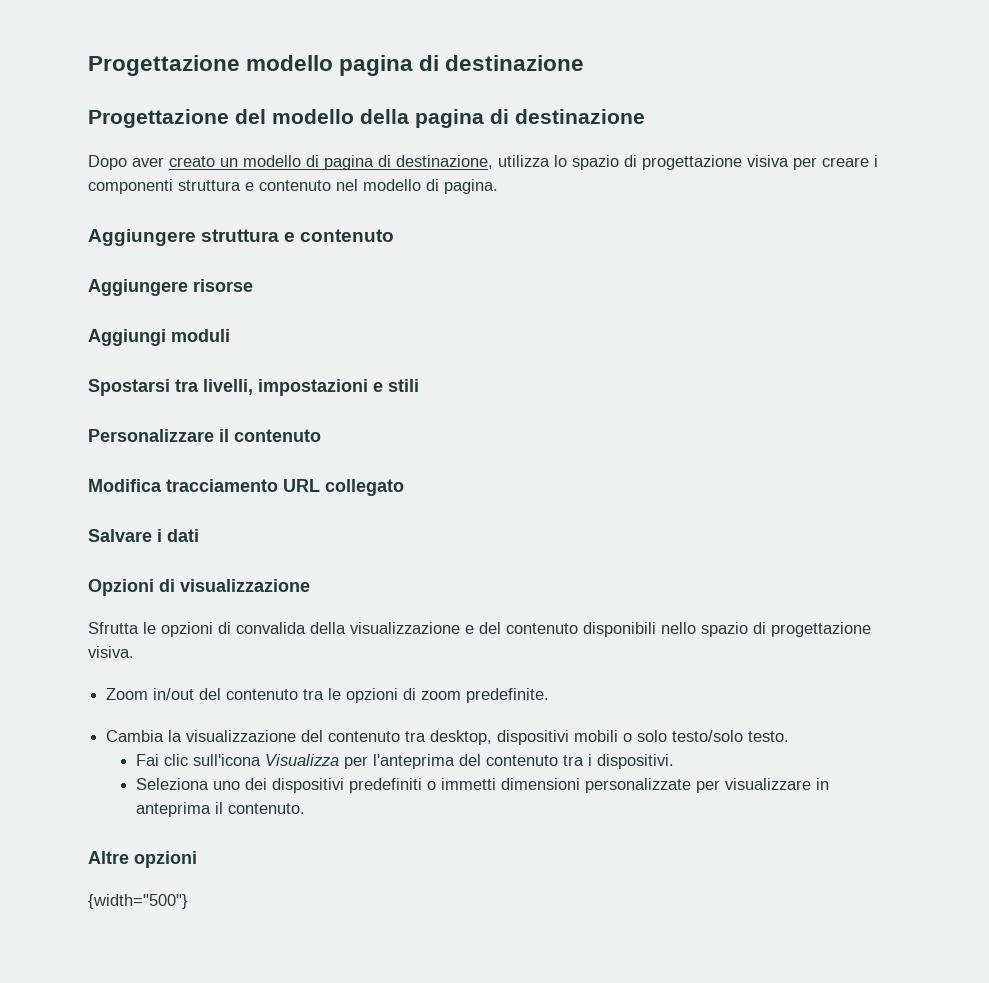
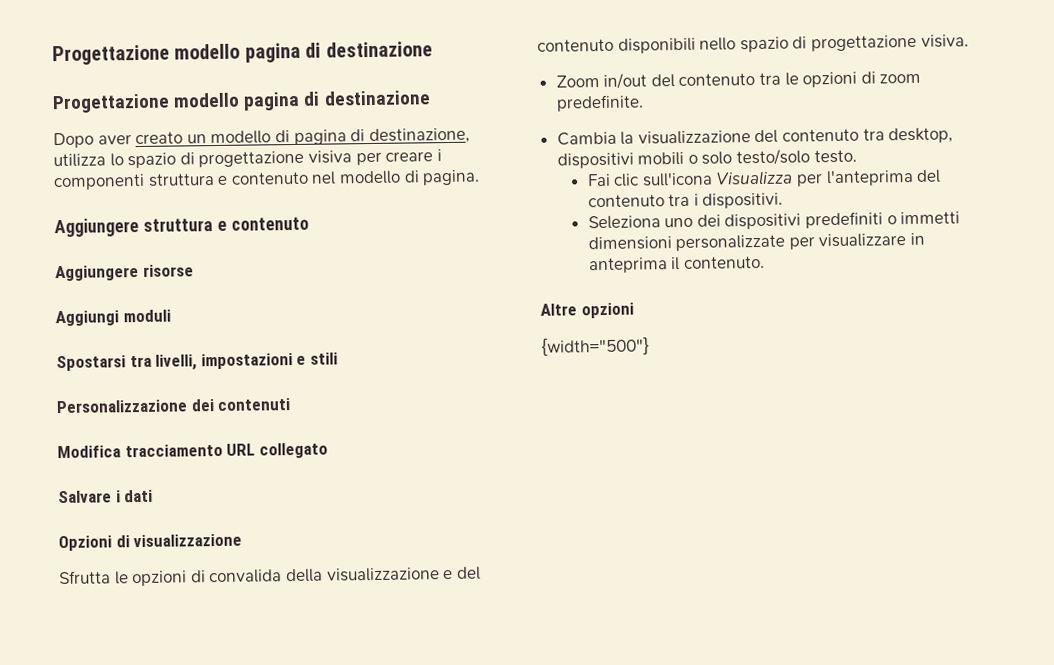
[235,109,409,124] del modello della -> [173,92,241,108] modello
[88,429,321,442] Personalizzare il contenuto -> [56,398,291,414] Personalizzazione dei contenuti

